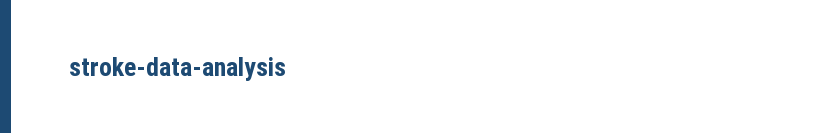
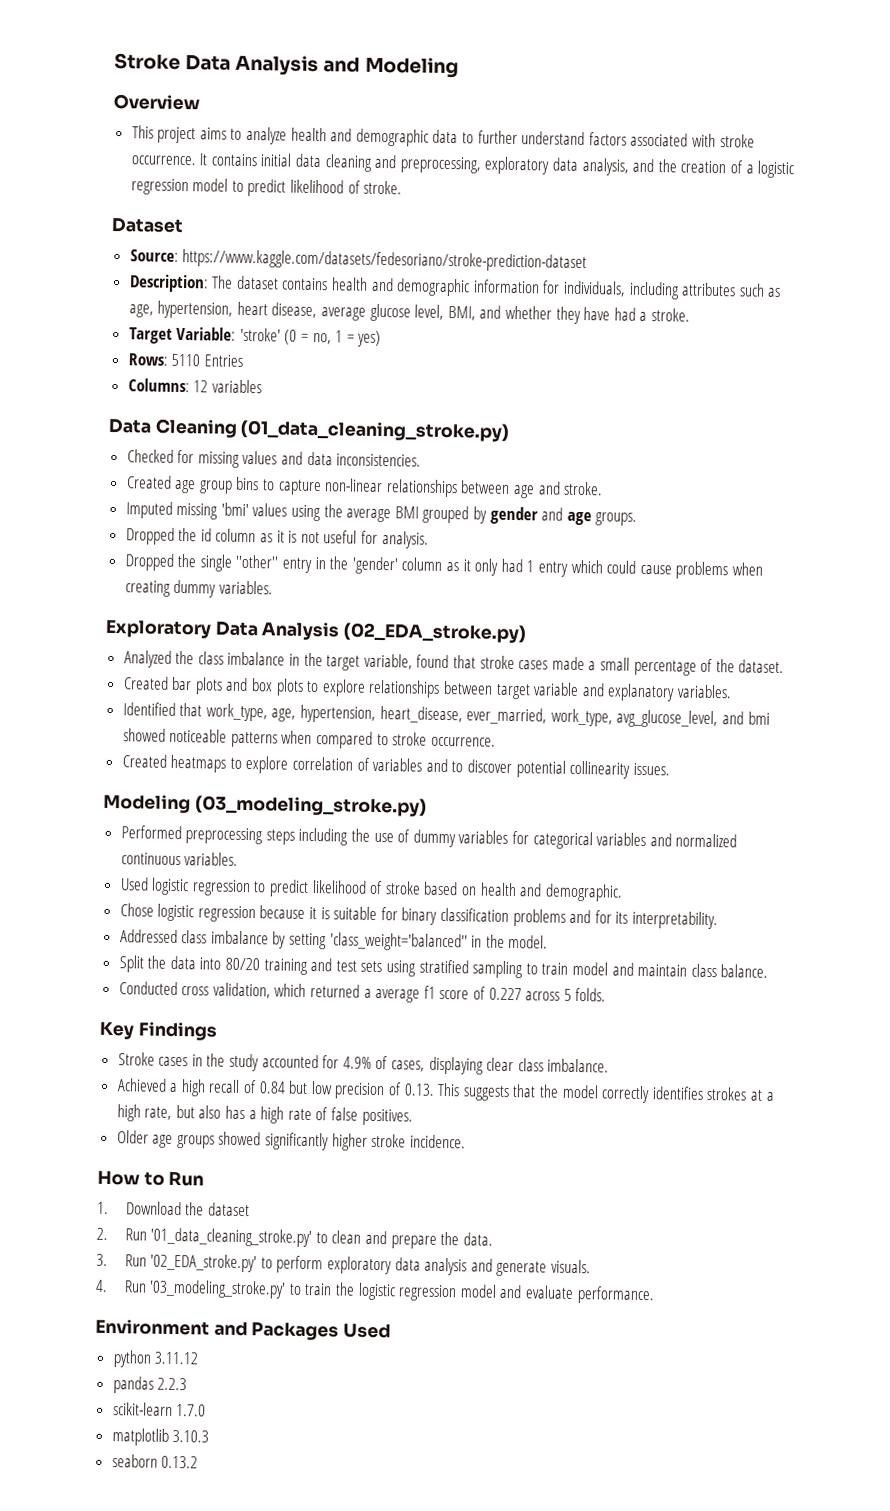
[69,57,286,81] stroke-data-analysis -> [114,52,459,79] [113,93,200,111] [131,125,755,148] [130,153,795,179] [130,178,403,197] [111,217,184,234] [129,249,588,273] [128,274,782,300] [128,300,690,324] [128,326,382,347] [127,353,243,367] [127,378,262,394] [108,418,510,442] [126,449,422,468] [125,475,604,499] [125,501,638,526] [125,527,429,549] [124,553,763,580] [124,579,273,598] [105,619,527,644] [123,650,785,676] [122,676,732,702] [122,702,770,729] [122,728,496,749] [121,754,670,779] [103,793,427,817] [120,825,738,850] [120,852,239,866] [119,877,623,902] [119,903,718,930] [119,929,549,952] [118,955,769,979] [118,981,607,1003] [99,1021,217,1041] [117,1052,610,1075] [116,1078,774,1104] [116,1104,413,1126] [116,1130,466,1151] [97,1170,205,1187] [97,1201,250,1217] [96,1227,493,1249] [96,1253,591,1277] [95,1279,655,1305] [95,1318,392,1341] [112,1350,200,1368] [112,1376,188,1394] [112,1402,207,1417] [111,1428,210,1446] [111,1454,199,1469] Stroke Data Analysis and Modeling // Overview // This project aims to analyze health and demographic data to further understand factors associated with stroke occurrence. It contains initial data cleaning and preprocessing, exploratory data analysis, and the creation of a logistic regression model to predict likelihood of stroke. // Dataset // Source: https://www.kaggle.com/datasets/fedesoriano/stroke-prediction-dataset // Description: The dataset contains health and demographic information for individuals, including attributes such as age, hypertension, heart disease, average glucose level, BMI, and whether they have had a stroke. // Target Variable: 'stroke' (0 = no, 1 = yes) // Rows: 5110 Entries // Columns: 12 variables // Data Cleaning (01_data_cleaning_stroke.py) // Checked for missing values and data inconsistencies. // Created age group bins to capture non-linear relationships between age and stroke. // Imputed missing 'bmi' values using the average BMI grouped by gender and age groups. // Dropped the id column as it is not useful for analysis. // Dropped the single ''other'' entry in the 'gender' column as it only had 1 entry which could cause problems when creating dummy variables. // Exploratory Data Analysis (02_EDA_stroke.py) // Analyzed the class imbalance in the target variable, found that stroke cases made a small percentage of the dataset. // Created bar plots and box plots to explore relationships between target variable and explanatory variables. // Identified that work_type, age, hypertension, heart_disease, ever_married, work_type, avg_glucose_level, and bmi showed noticeable patterns when compared to stroke occurrence. // Created heatmaps to explore correlation of variables and to discover potential collinearity issues. // Modeling (03_modeling_stroke.py) // Performed preprocessing steps including the use of dummy variables for categorical variables and normalized continuous variables. // Used logistic regression to predict likelihood of stroke based on health and demographic. // Chose logistic regression because it is suitable for binary classification problems and for its interpretability. // Addressed class imbalance by setting 'class_weight='balanced'' in the model. // Split the data into 80/20 training and test sets using stratified sampling to train model and maintain class balance. // Conducted cross validation, which returned a average f1 score of 0.227 across 5 folds. // Key Findings // Stroke cases in the study accounted for 4.9% of cases, displaying clear class imbalance. // Achieved a high recall of 0.84 but low precision of 0.13. This suggests that the model correctly identifies strokes at a high rate, but also has a high rate of false positives. // Older age groups showed significantly higher stroke incidence. // How to Run // 1. Download the dataset // 2. Run '01_data_cleaning_stroke.py' to clean and prepare the data. // 3. Run '02_EDA_stroke.py' to perform exploratory data analysis and generate visuals. // 4. Run '03_modeling_stroke.py' to train the logistic regression model and evaluate performance. // Environment and Packages Used // python 3.11.12 // pandas 2.2.3 // scikit-learn 1.7.0 // matplotlib 3.10.3 // seaborn 0.13.2

